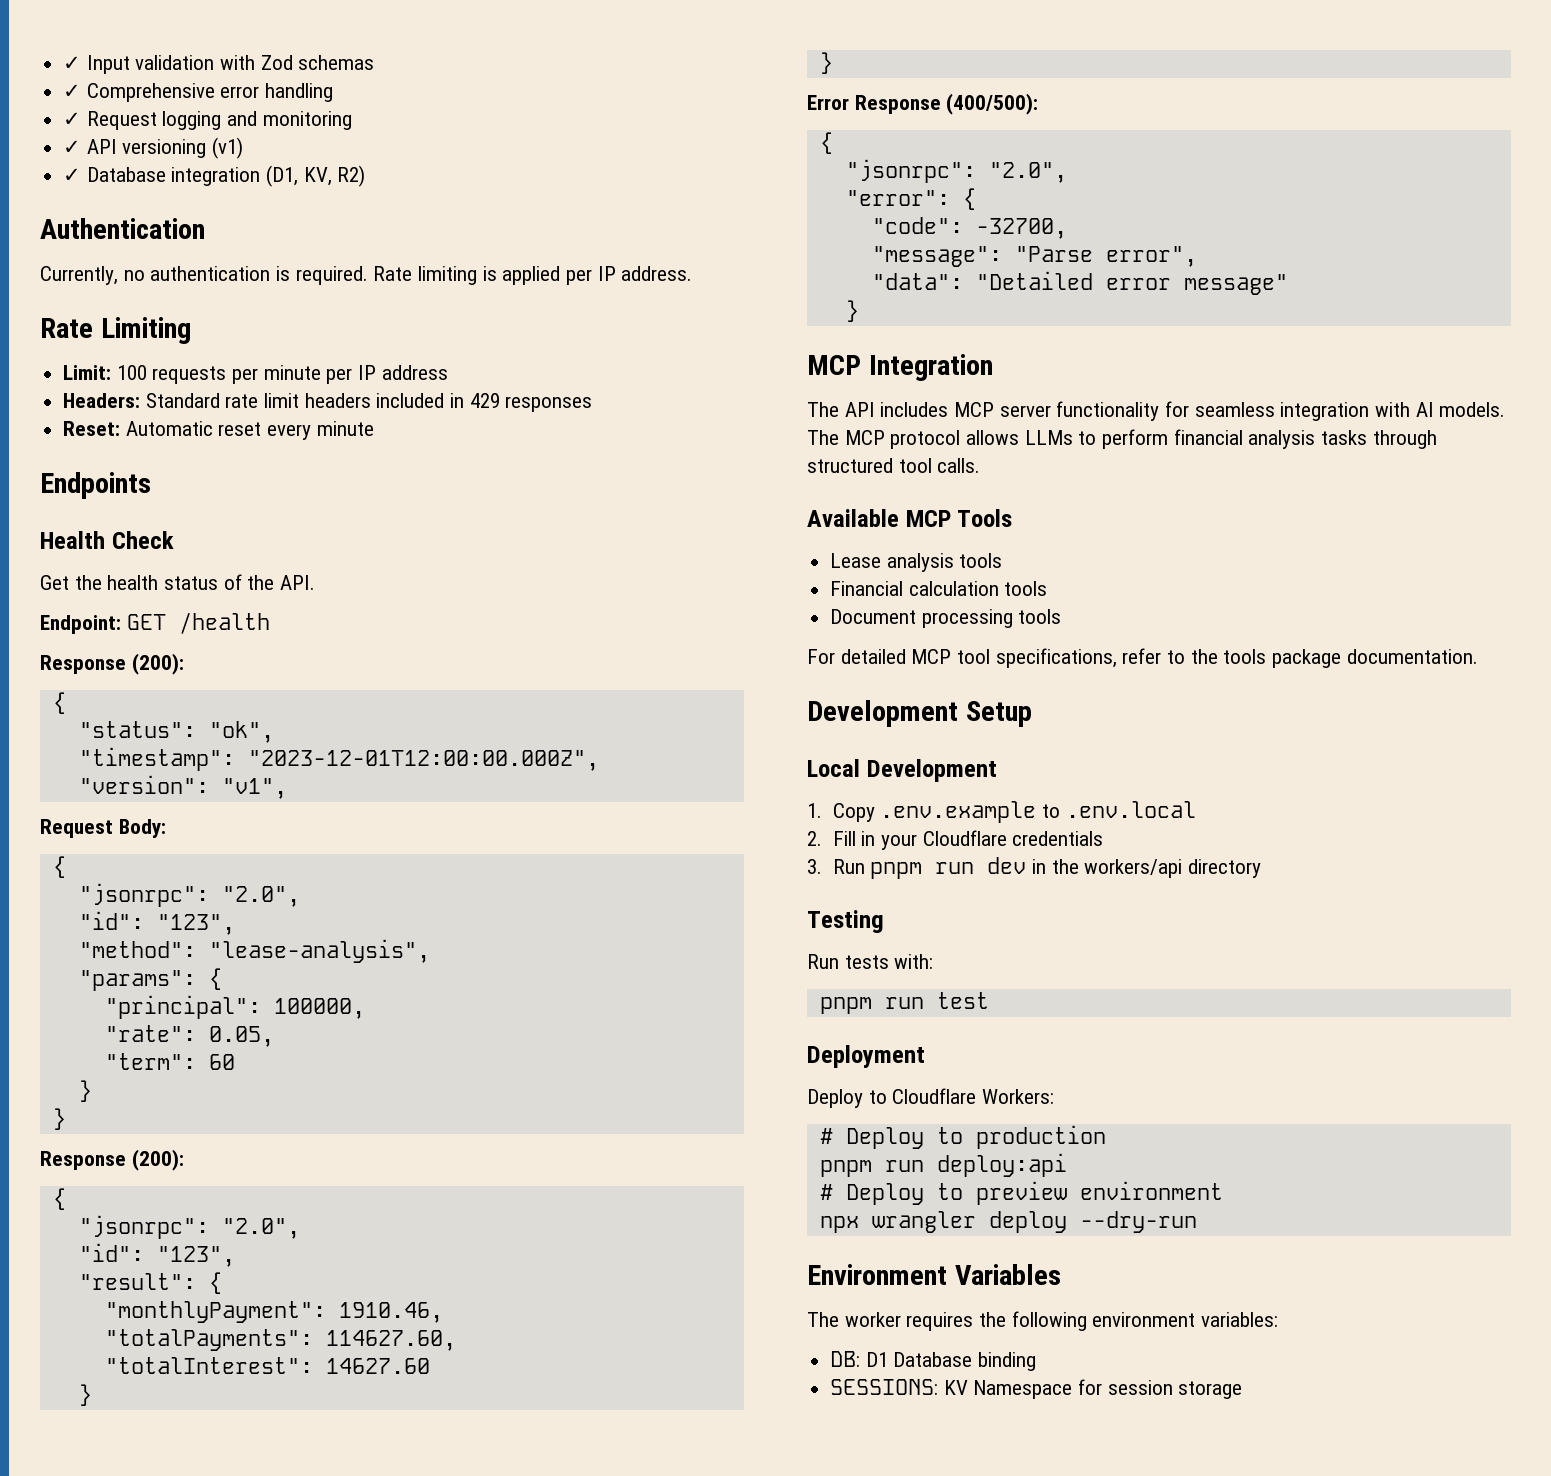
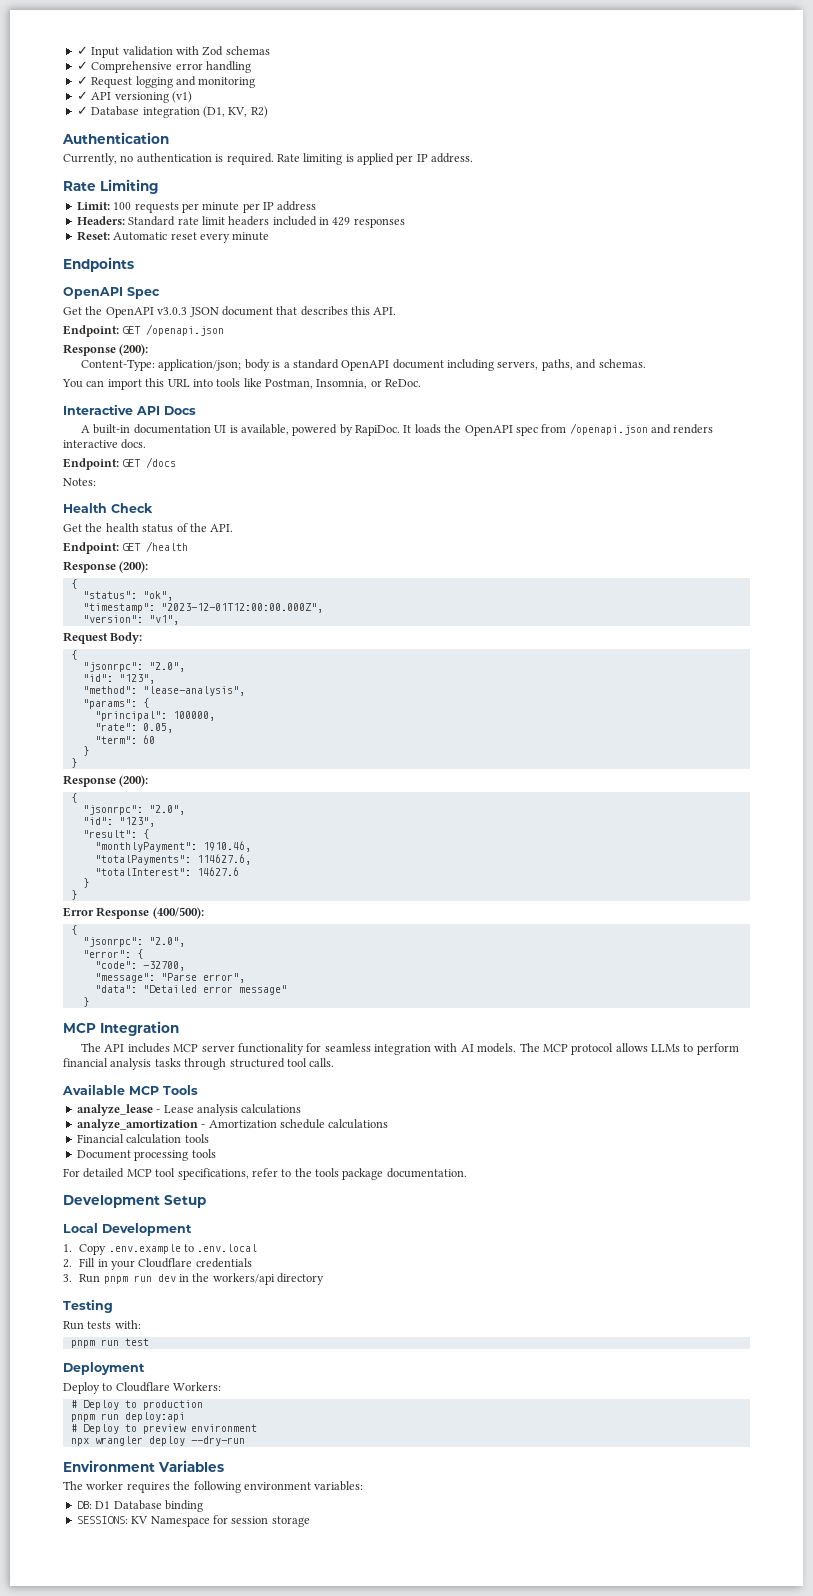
(151, 485) none -> [63,287,160,299] [63,306,397,318] [63,324,225,337] [63,344,149,356] [81,359,646,371] [62,378,422,390] [63,404,196,415] [81,423,714,436] [63,439,147,449] [63,457,177,470] [63,478,96,486] // OpenAPI Spec // Get the OpenAPI v3.0.3 JSON document that describes this API. // Endpoint: GET /openapi.json // Response (200): // Content-Type: application/json; body is a standard OpenAPI document including servers, paths, and schemas. // You can import this URL into tools like Postman, Insomnia, or ReDoc. // Interactive API Docs // A built-in documentation UI is available, powered by RapiDoc. It loads the OpenAPI spec from /openapi.json and renders interactive docs. // Endpoint: GET /docs // Notes:
[325,1330,456,1351] 114627.60, -> [196,854,251,865] 114627.6,
[325,1358,430,1374] 14627.60 -> [196,867,239,876] 14627.6
[830,553,1003,572] Lease analysis tools -> [76,1104,302,1116] [76,1119,389,1131] analyze_lease - Lease analysis calculations // analyze_amortization - Amortization schedule calculations

